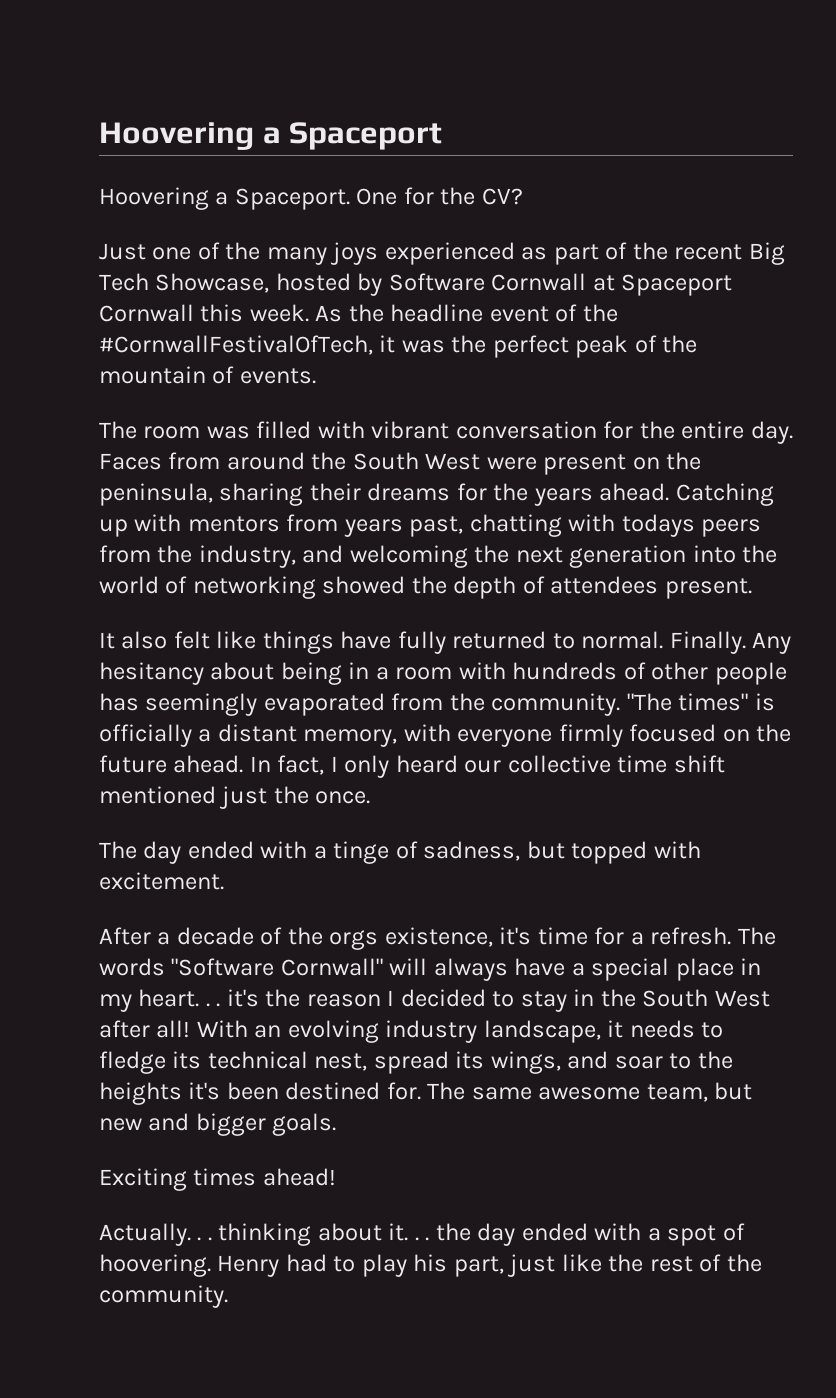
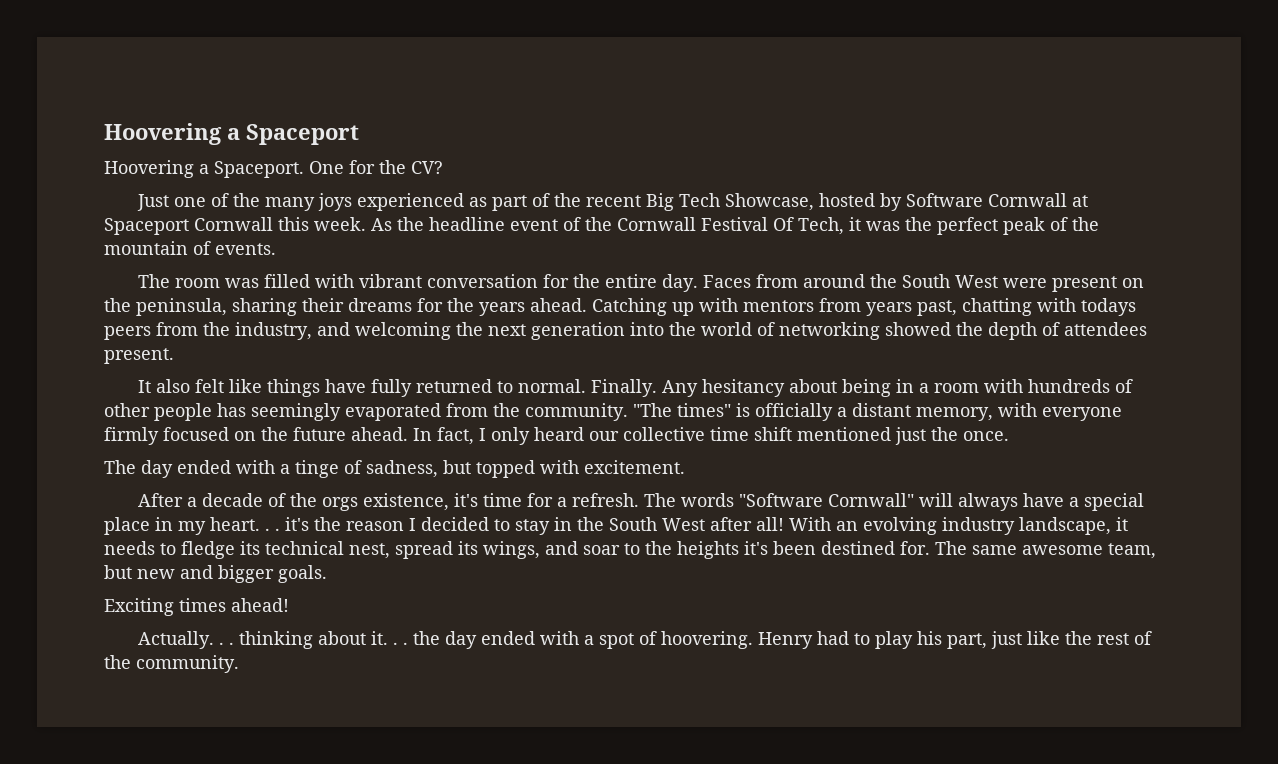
[99,335,373,355] #CornwallFestivalOfTech, -> [617,217,844,235] Cornwall Festival Of Tech,

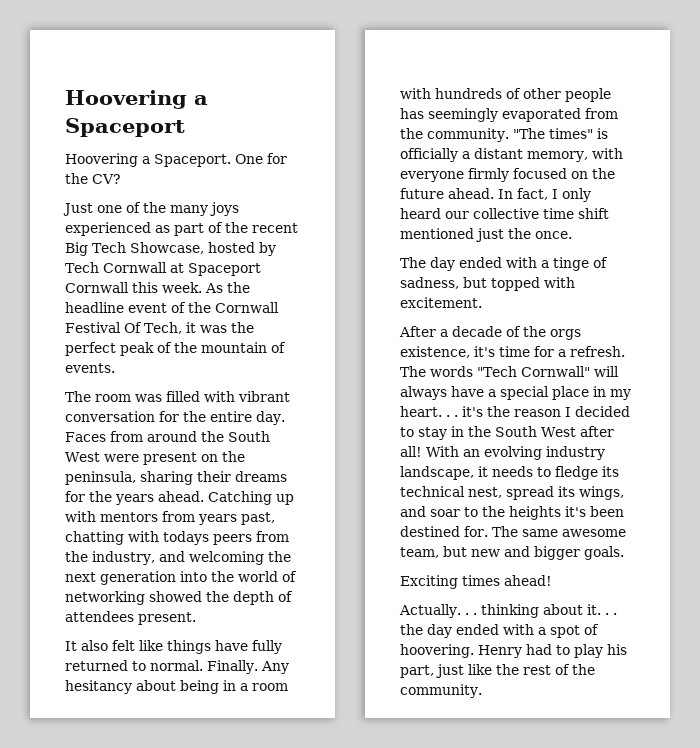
[906,193,984,207] Software -> [65,262,99,273] Tech
[739,493,824,507] "Software -> [477,366,517,377] "Tech

